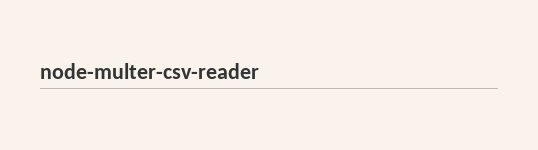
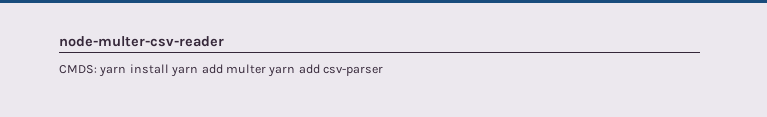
(259, 71) none -> [59,64,383,77] // CMDS: yarn install yarn add multer yarn add csv-parser

